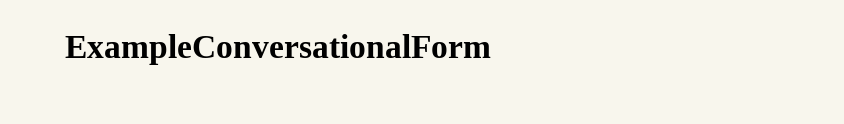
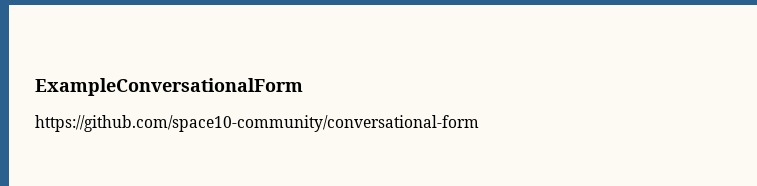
(491, 49) none -> [35,115,479,132] // https://github.com/space10-community/conversational-form

